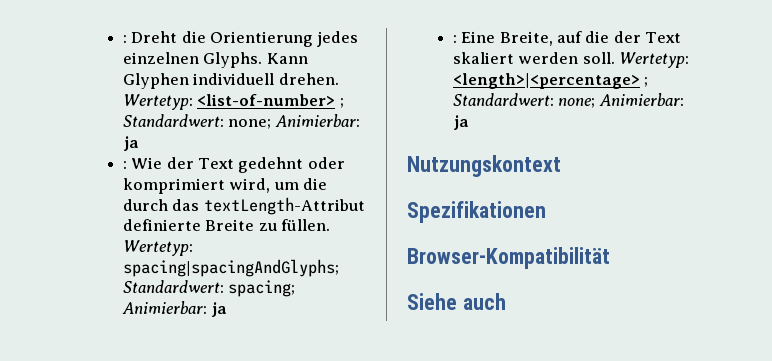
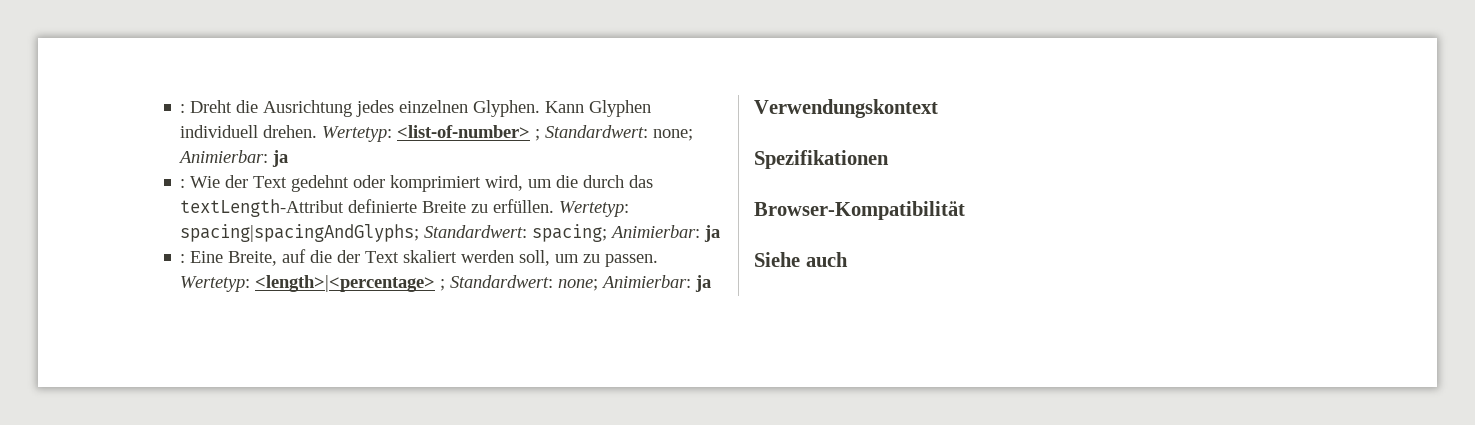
[210,31,314,47] Orientierung -> [263,100,353,117] Ausrichtung
[203,52,263,68] Glyphs. -> [473,100,541,117] Glyphen.
[281,219,331,231] füllen. -> [493,199,555,213] erfüllen.
[582,52,615,64] soll. -> [519,250,659,267] soll, um zu passen.
[407,155,561,177] Nutzungskontext -> [754,99,938,118] Verwendungskontext

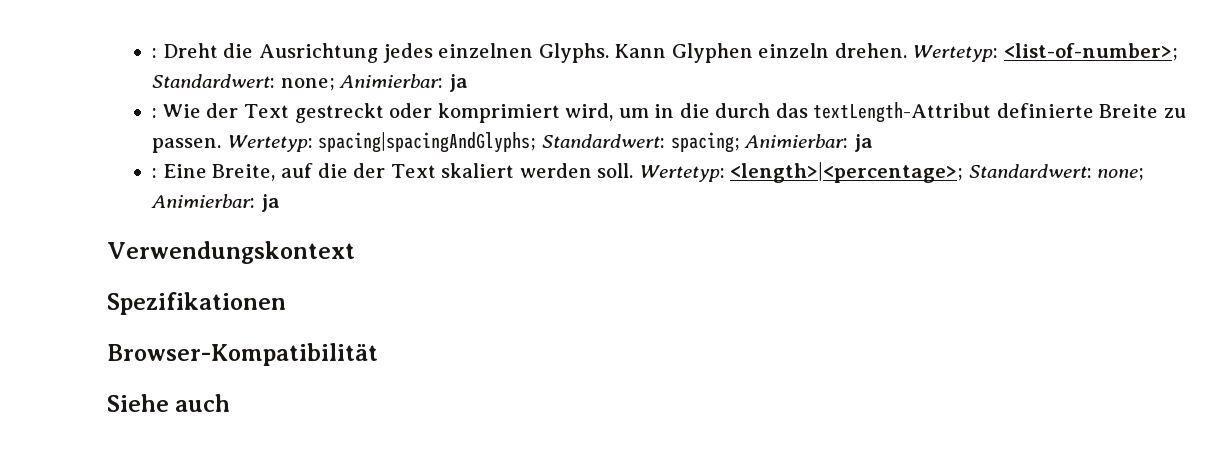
[473,100,541,117] Glyphen. -> [538,43,609,63] Glyphs.
[180,125,259,138] individuell -> [758,43,830,58] einzeln
[397,125,541,141] <list-of-number> ; -> [1003,43,1178,61] <list-of-number>;
[291,175,350,192] gedehnt -> [294,103,384,123] gestreckt
(553, 183) none -> [654,104,675,118] in
[493,199,555,213] erfüllen. -> [152,138,222,153] passen.
[519,250,659,267] [180,275,446,292] soll, um zu passen. Wertetyp: <length>|<percentage> ; -> [597,162,964,183] soll. Wertetyp: <length>|<percentage>;

